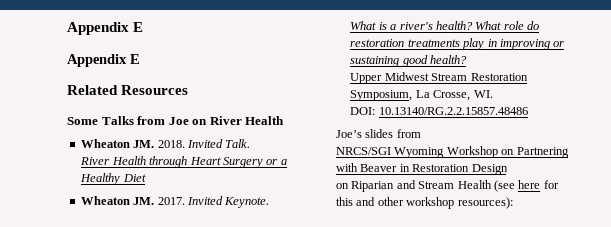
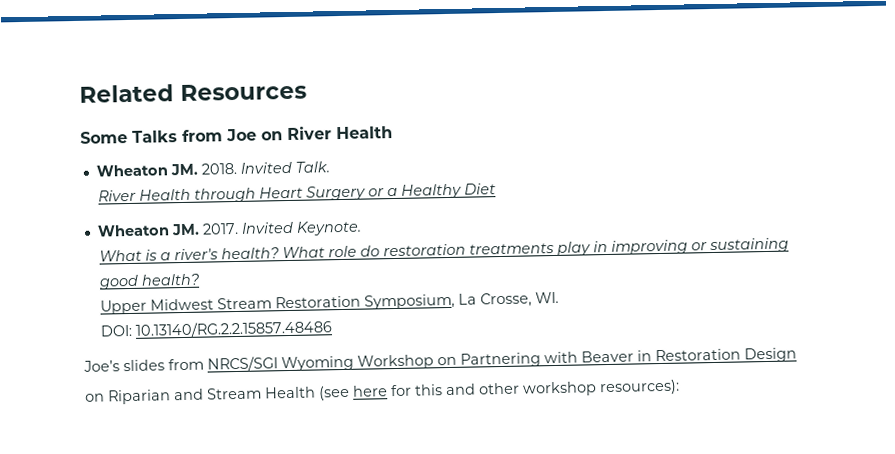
[67,22,144,35] [67,54,140,67] Appendix E // Appendix E // -> (79, 93) none
(421, 133) // -> (204, 364) none

